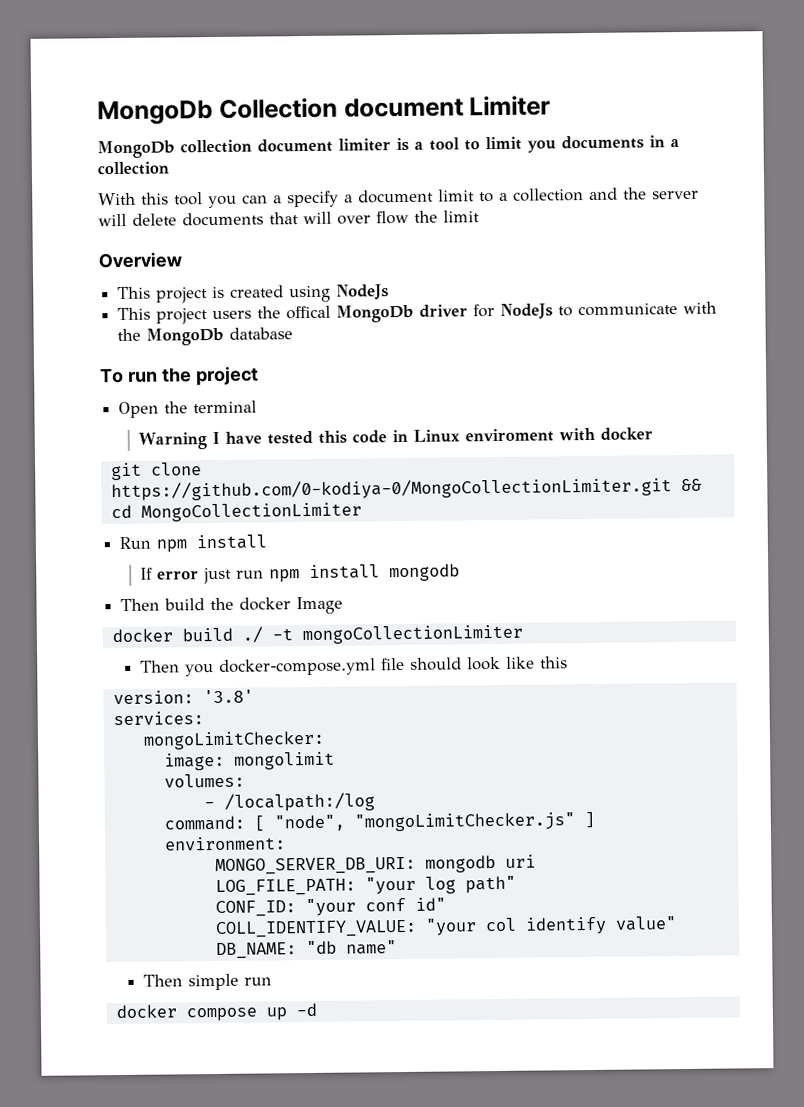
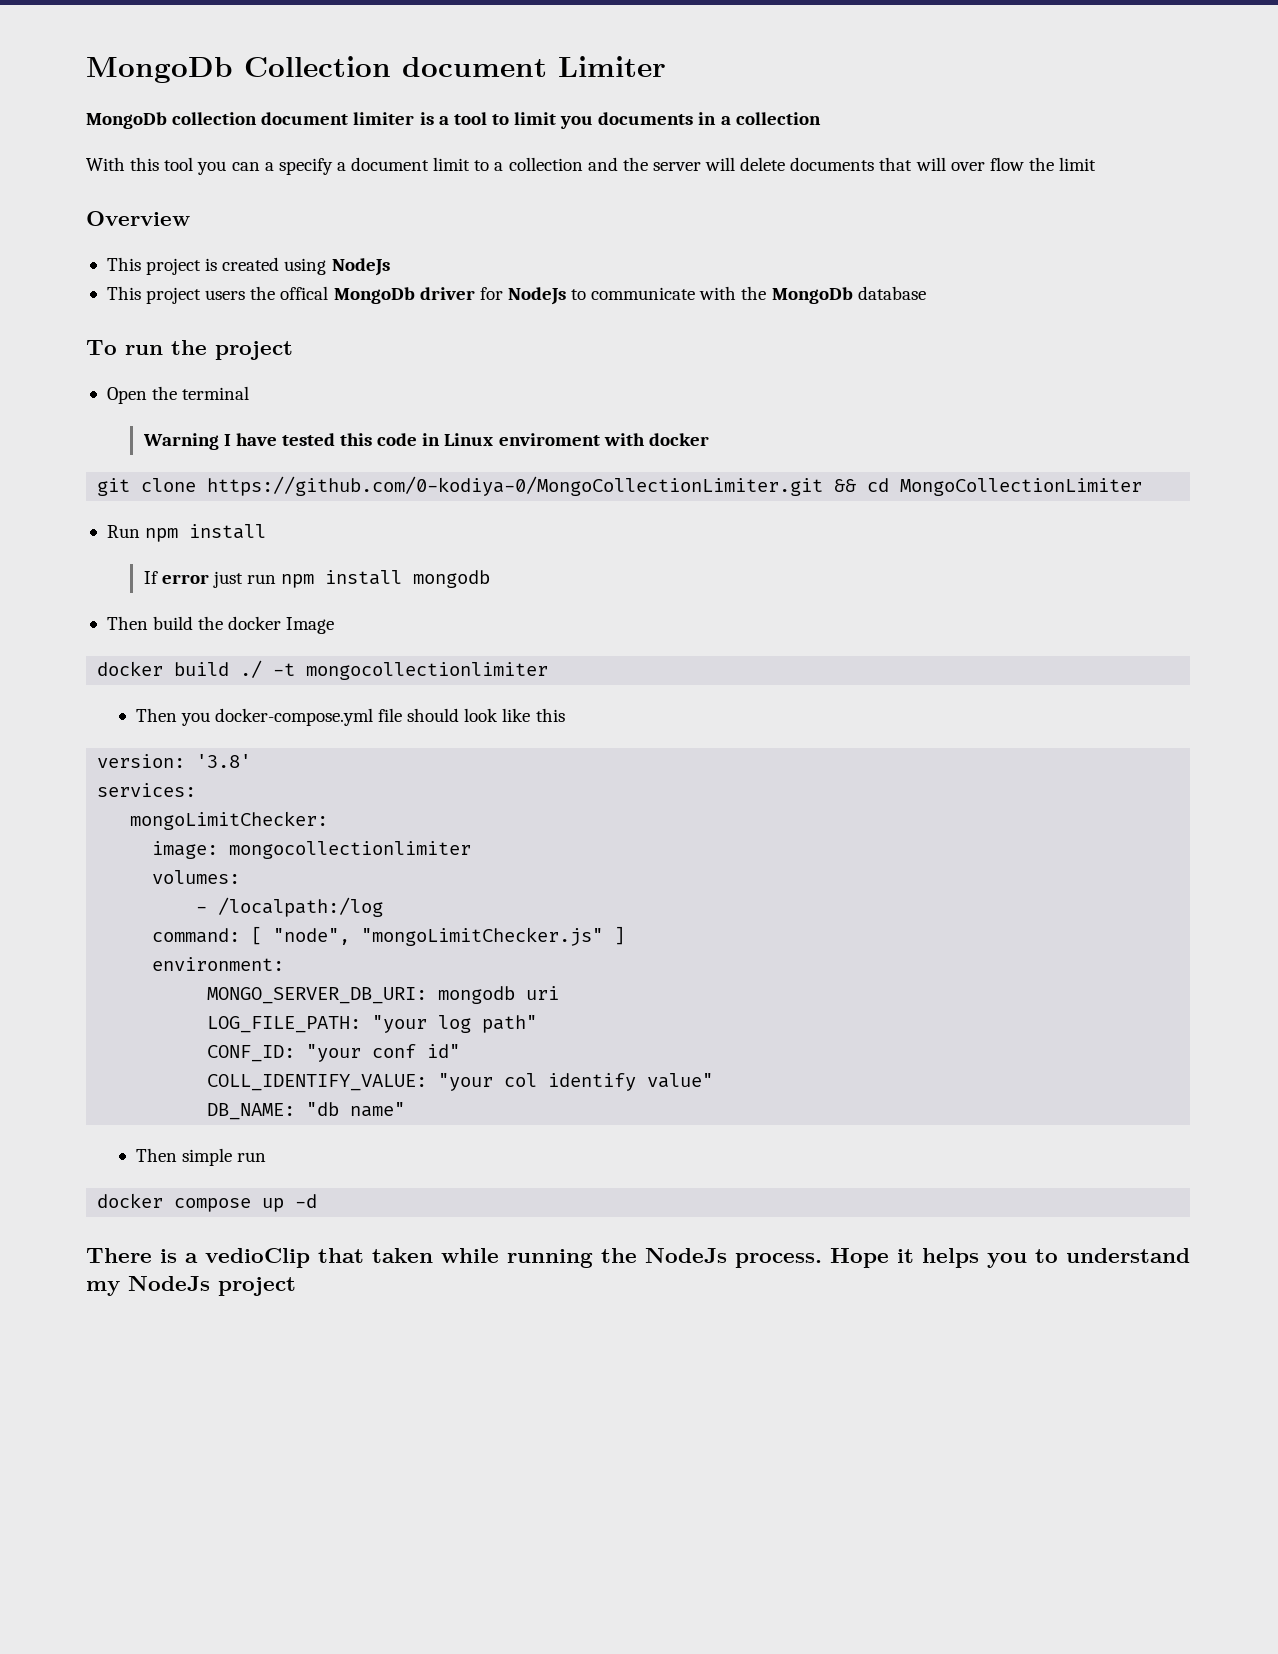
[301,624,523,645] mongoCollectionLimiter -> [306,662,549,680] mongocollectionlimiter
[233,751,335,770] mongolimit -> [229,841,472,859] mongocollectionlimiter
(317, 1009) none -> [86,1248,1190,1268] [86,1276,296,1296] // There is a vedioClip that taken while running the NodeJs process. Hope it helps you to understand my NodeJs project

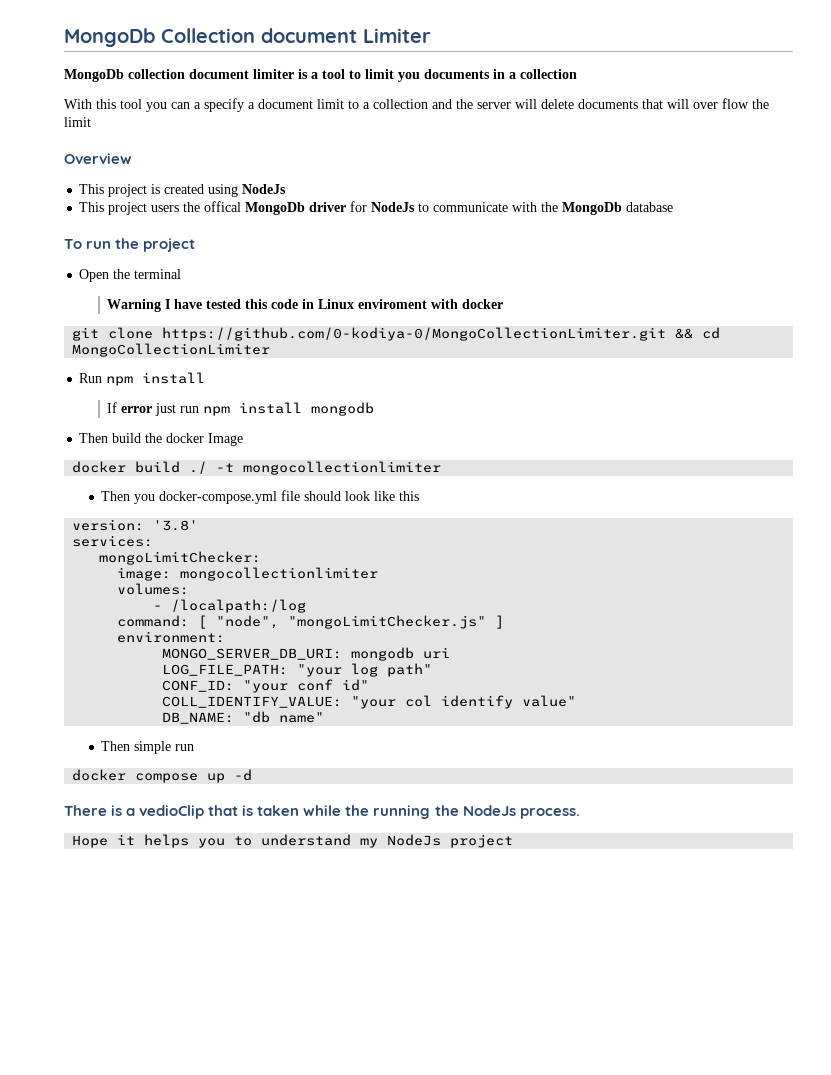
(364, 1255) none -> [242,805,254,816] is
(499, 1255) none -> [345,805,370,816] the
(822, 1260) none -> (580, 813) //

